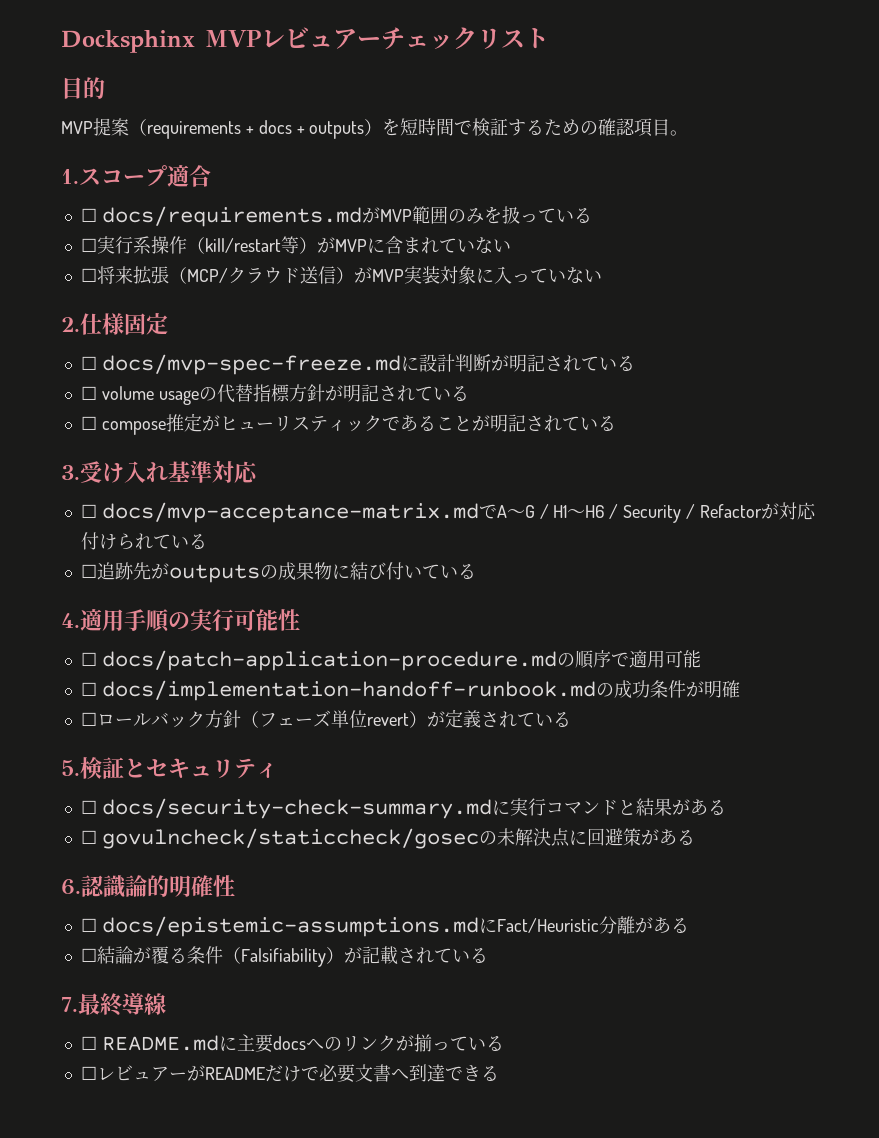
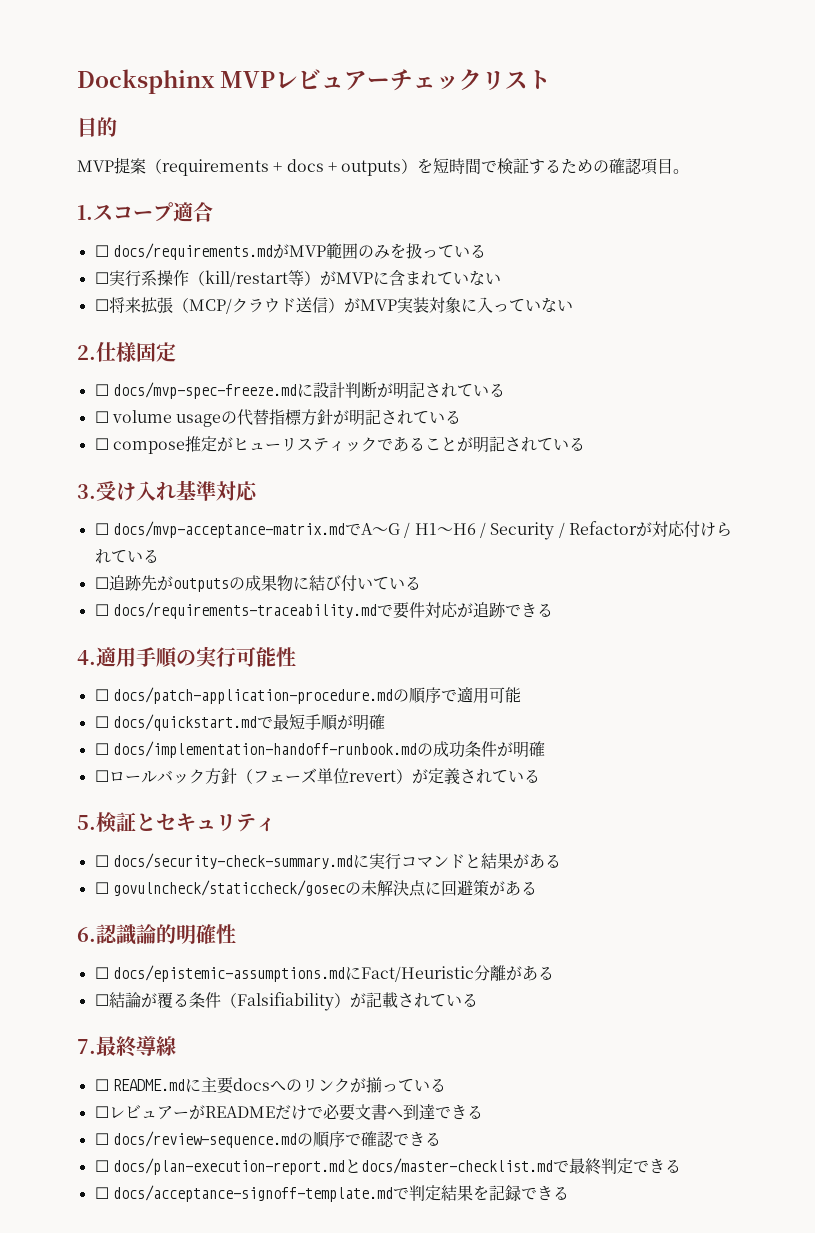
(476, 571) none -> [94,602,553,619] // ☐ docs/requirements-traceability.mdで要件対応が追跡できる
(701, 659) none -> [94,714,385,731] // ☐ docs/quickstart.mdで最短手順が明確
(499, 1073) none -> [94,1131,441,1148] [94,1158,681,1175] [94,1185,569,1202] // ☐ docs/review-sequence.mdの順序で確認できる // ☐ docs/plan-execution-report.mdとdocs/master-checklist.mdで最終判定できる // ☐ docs/acceptance-signoff-template.mdで判定結果を記録できる

